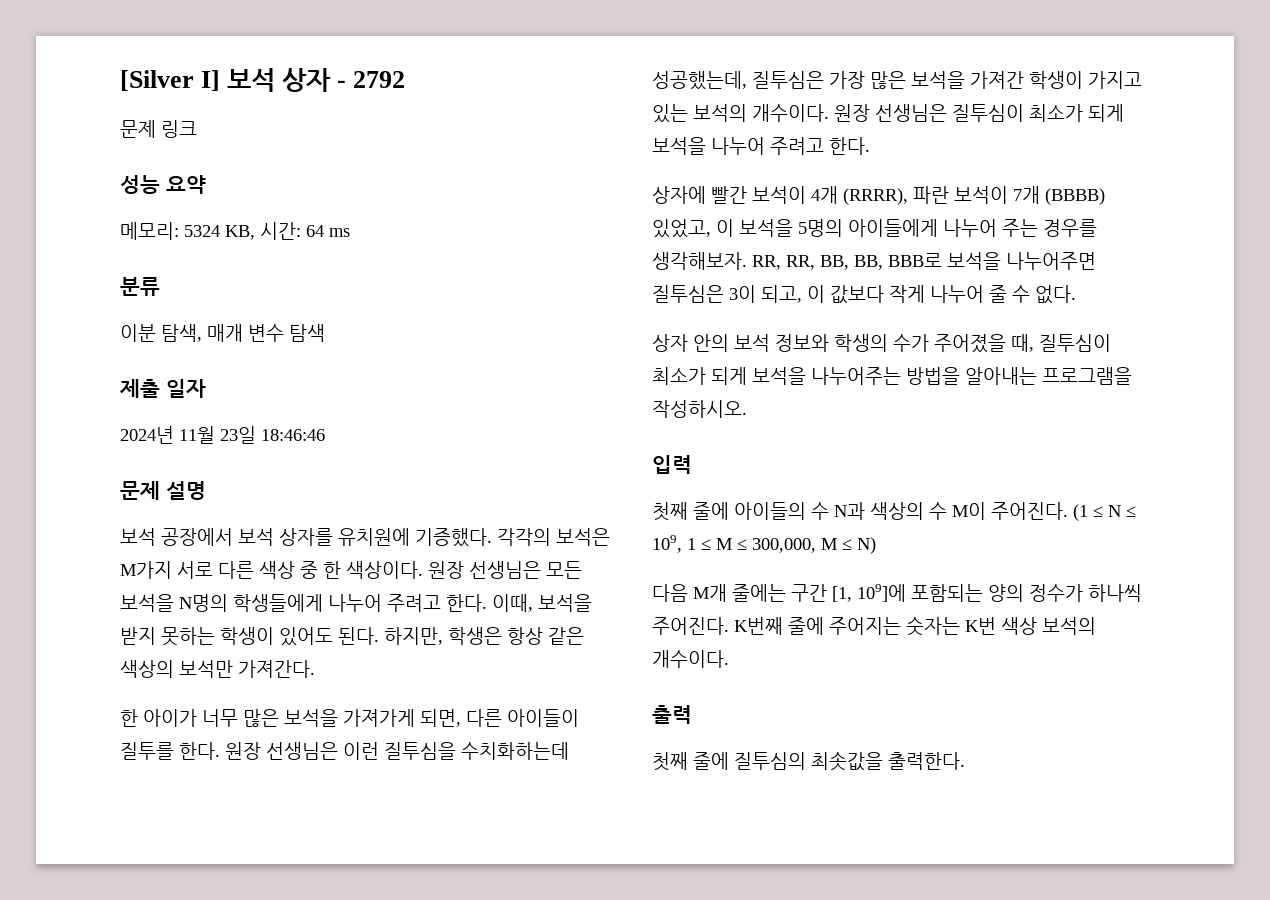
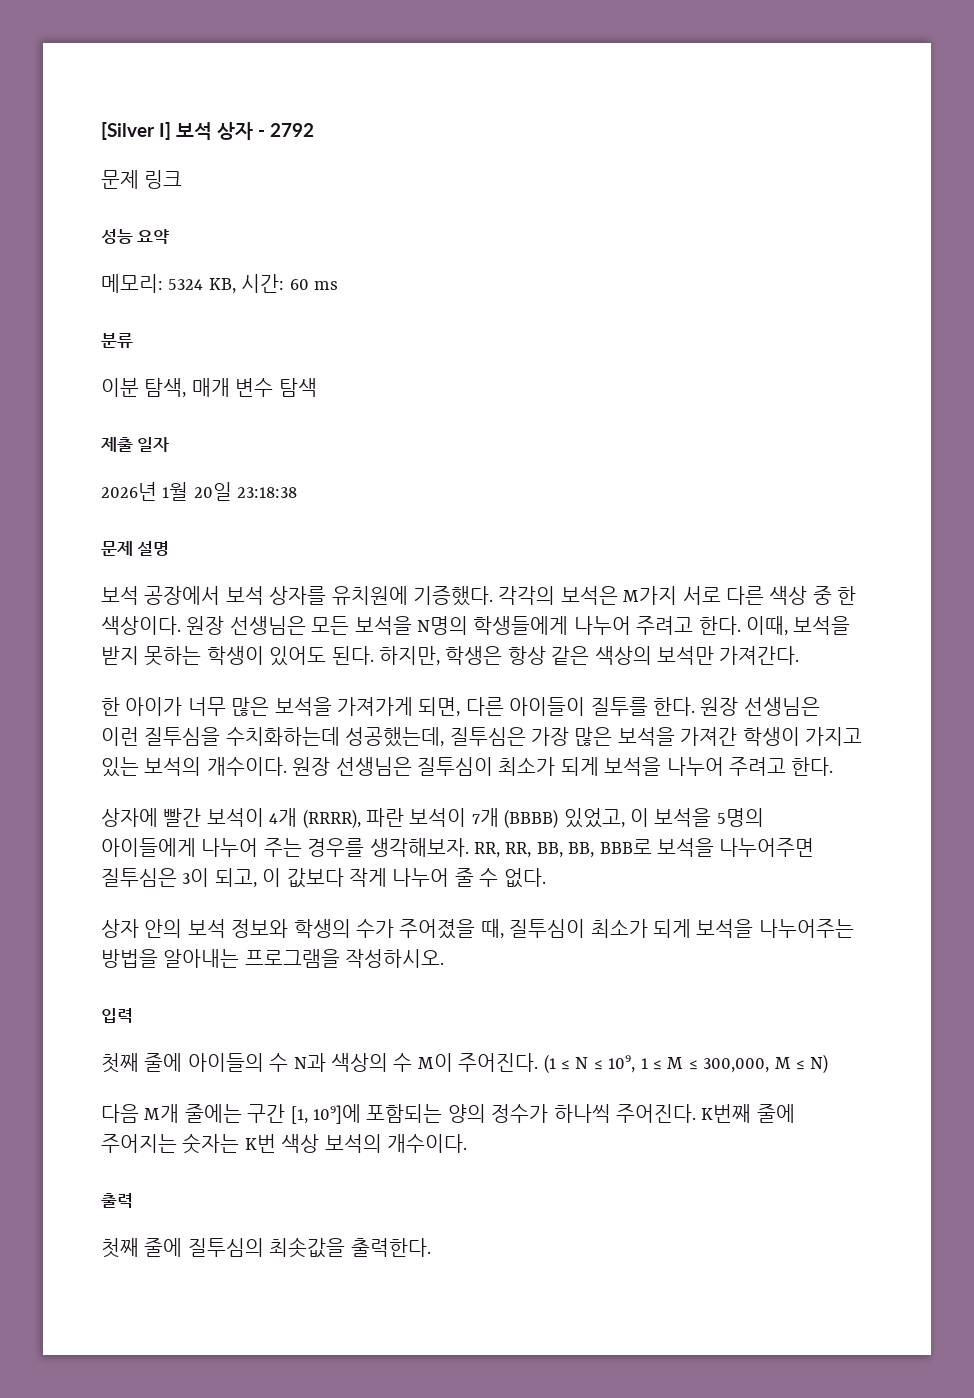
[306,225,324,237] 64 -> [289,279,309,290] 60
[120,426,325,444] 2024년 11월 23일 18:46:46 -> [101,482,298,501] 2026년 1월 20일 23:18:38

